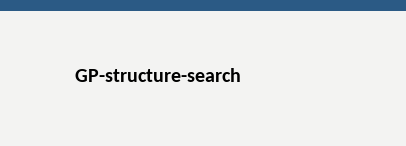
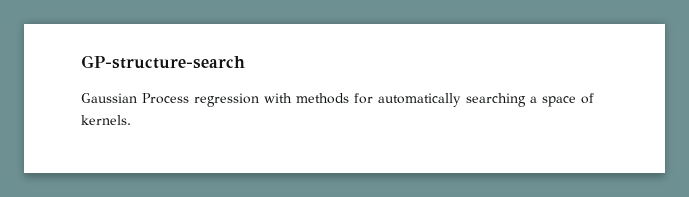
(241, 75) none -> [81,93,594,107] [81,115,131,125] // Gaussian Process regression with methods for automatically searching a space of kernels.

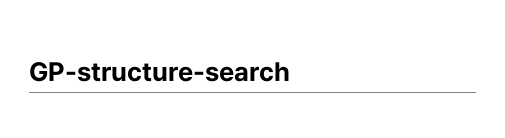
[81,93,594,107] [81,115,131,125] // Gaussian Process regression with methods for automatically searching a space of kernels. -> (290, 72) none

